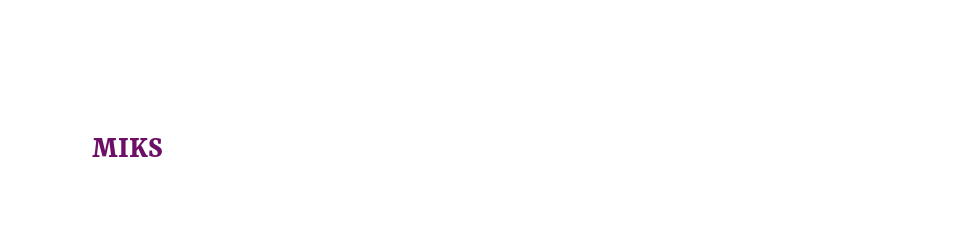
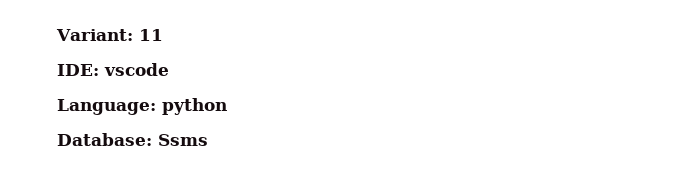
[92,138,163,157] MIKS -> [56,29,163,41] [57,63,169,76] [57,98,227,115] [57,133,208,146] Variant: 11 // IDE: vscode // Language: python // Database: Ssms

